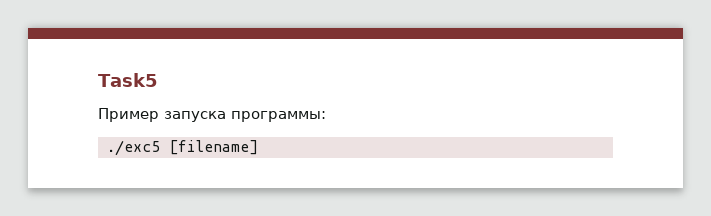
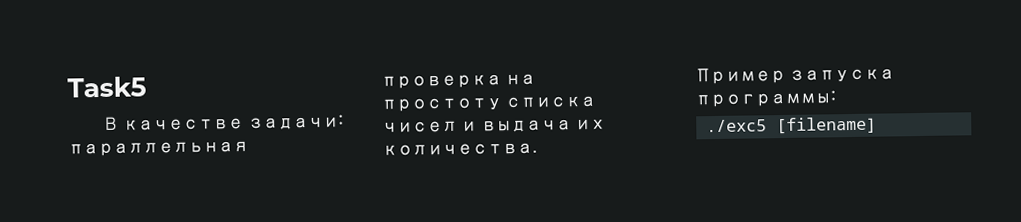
(158, 80) none -> [103,114,344,131] [68,140,249,157] [381,73,537,89] [381,95,597,112] [382,118,607,133] [382,142,538,156] // В качестве задачи: параллельная проверка на простоту списка чисел и выдача их количества.

